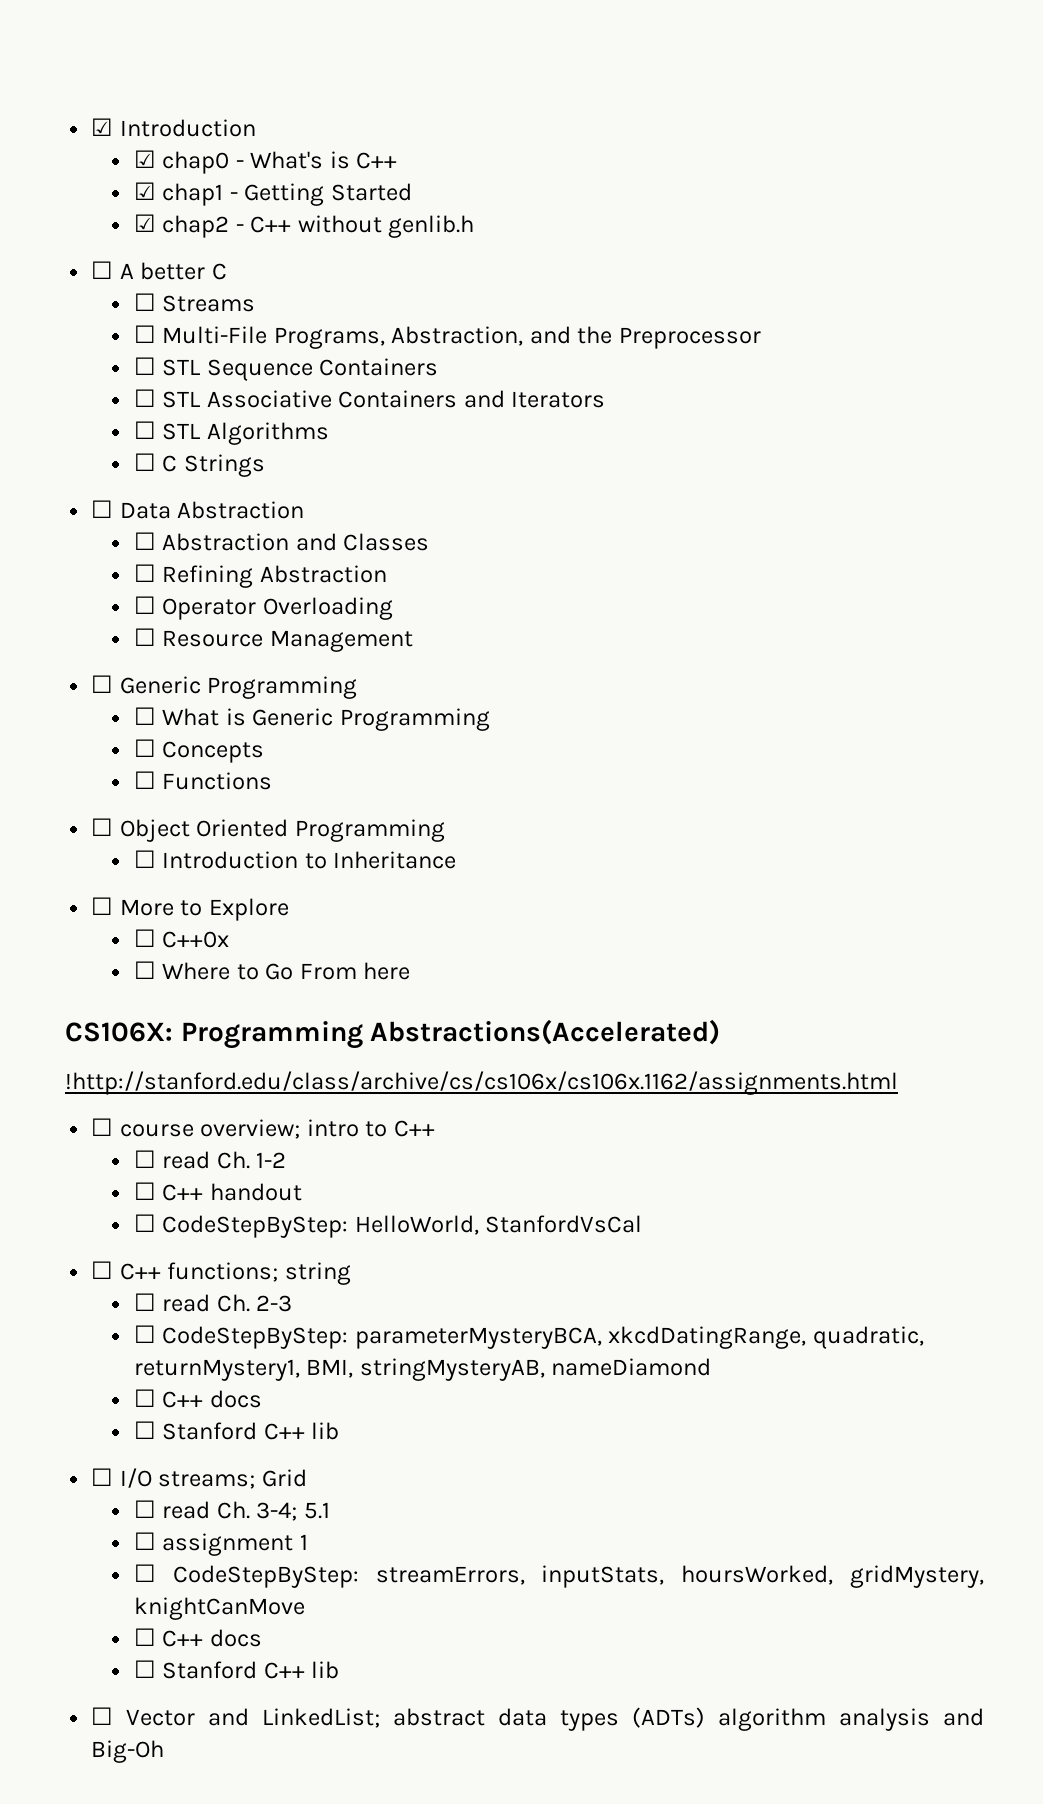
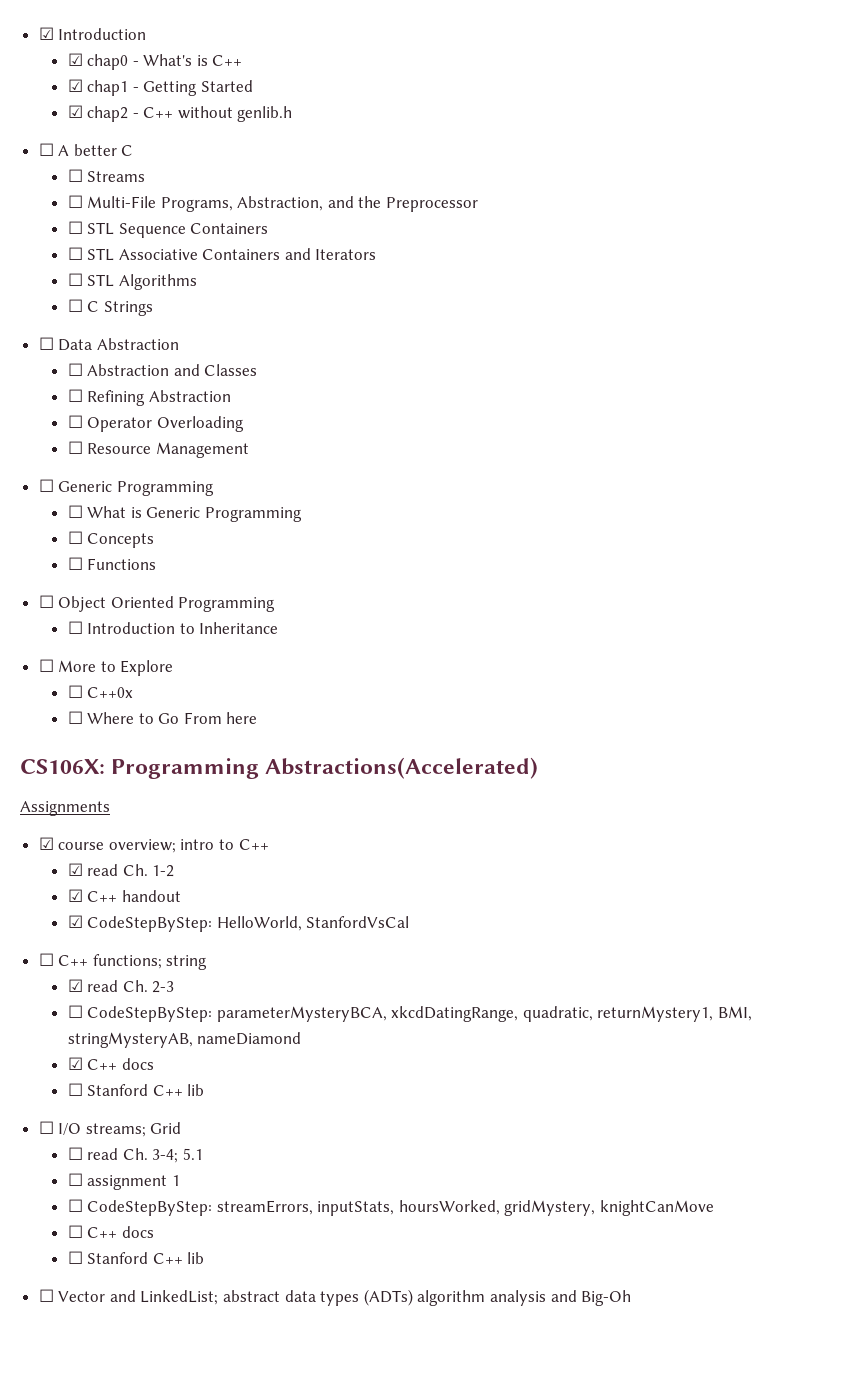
[65,1071,898,1095] [91,1118,114,1136] !http://stanford.edu/class/archive/cs/cs106x/cs106x.1162/assignments.html // ☐ -> [20,801,110,816] [38,837,54,850] Assignments // ☑
[133,1150,156,1168] ☐ -> [67,863,83,876] ☑
[133,1182,156,1200] ☐ -> [67,889,83,902] ☑
[133,1214,156,1232] ☐ -> [67,915,83,928] ☑
[133,1293,156,1311] ☐ -> [67,979,83,992] ☑
[133,1389,156,1407] ☐ -> [67,1057,83,1070] ☑

